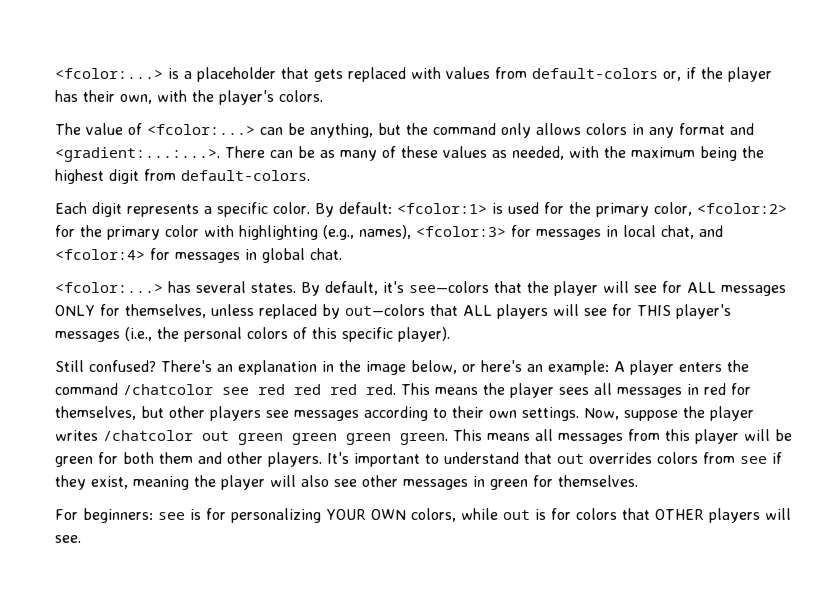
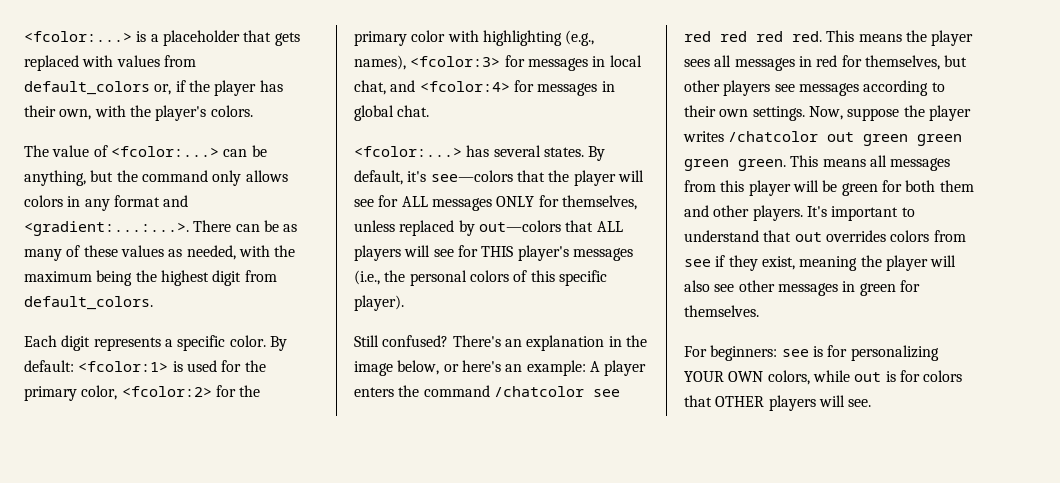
[532,68,658,79] default-colors -> [24,81,150,95] default_colors
[181,170,310,181] default-colors. -> [24,296,153,310] default_colors.

